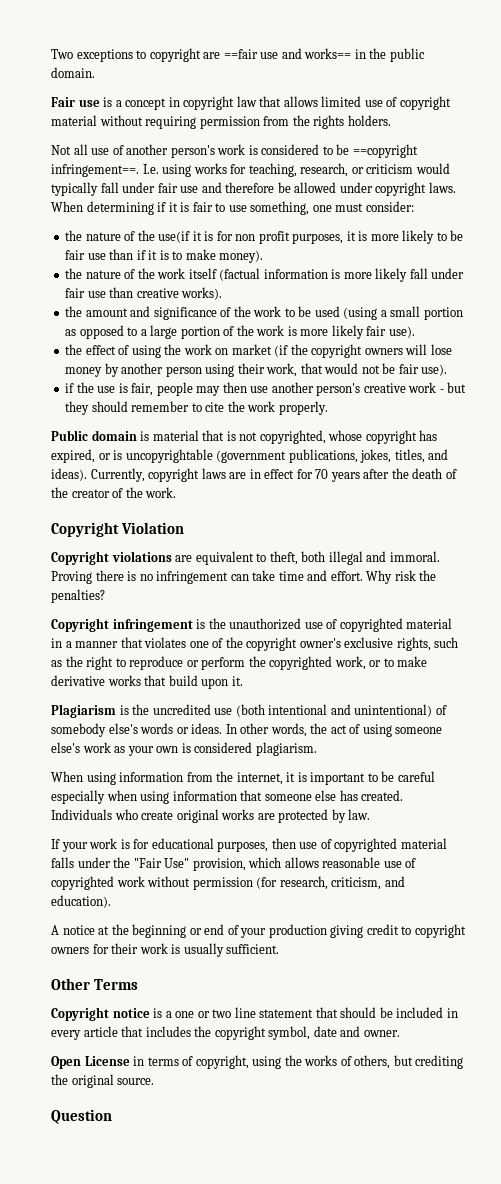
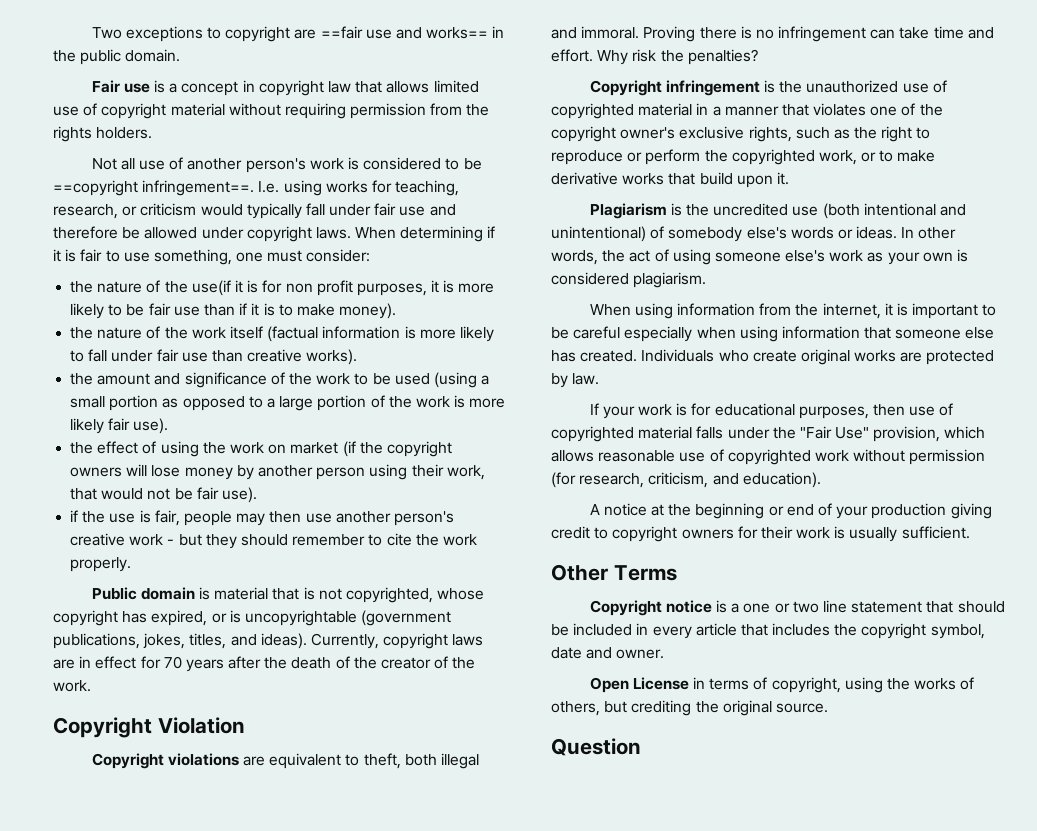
(408, 275) none -> [70,350,85,362] to

